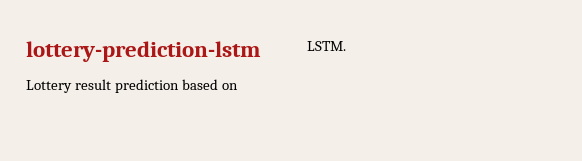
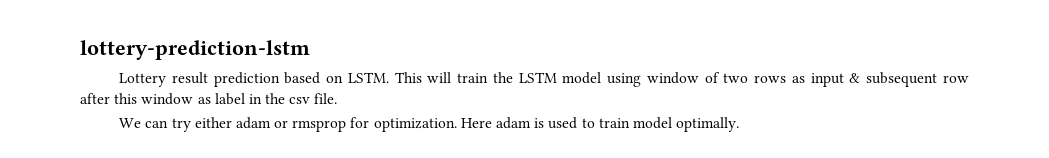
(346, 46) none -> [394,72,969,87] [80,93,338,105] [119,117,740,132] This will train the LSTM model using window of two rows as input & subsequent row after this window as label in the csv file. // We can try either adam or rmsprop for optimization. Here adam is used to train model optimally.

